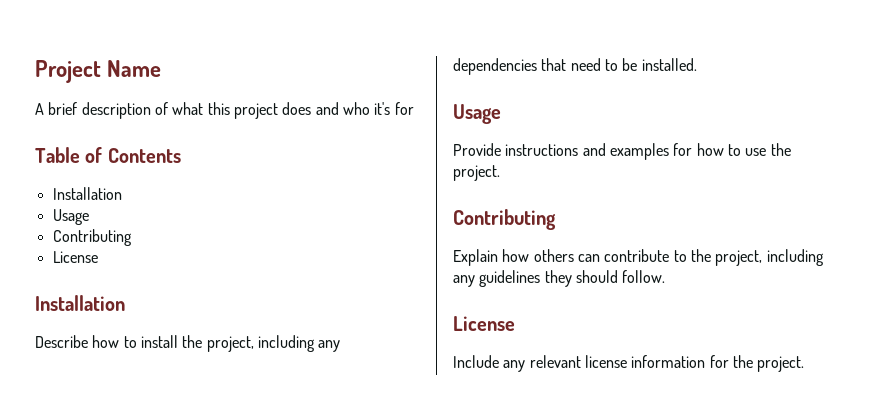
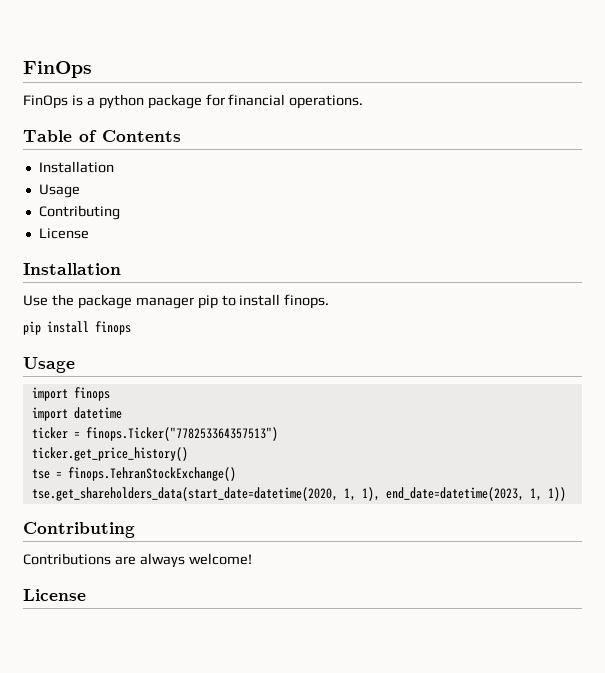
[35,60,162,83] [35,102,414,119] Project Name // A brief description of what this project does and who it's for -> [23,61,92,78] [23,94,364,109] FinOps // FinOps is a python package for financial operations.
[35,335,341,352] [453,58,697,75] [453,104,501,124] [453,143,791,160] [453,165,500,181] [453,209,556,230] [453,249,824,266] [453,270,666,287] [453,316,515,331] [453,355,805,372] Describe how to install the project, including any dependencies that need to be installed. // Usage // Provide instructions and examples for how to use the project. // Contributing // Explain how others can contribute to the project, including any guidelines they should follow. // License // Include any relevant license information for the project. -> [23,294,330,309] [23,321,131,335] [23,357,75,373] [31,387,110,401] [31,407,122,421] [31,427,278,441] [31,447,188,461] [31,467,236,481] [31,487,566,501] [23,522,135,538] [23,553,252,568] [23,589,86,601] Use the package manager pip to install finops. // pip install finops // Usage // import finops // import datetime // ticker = finops.Ticker("778253364357513") // ticker.get_price_history() // tse = finops.TehranStockExchange() // tse.get_shareholders_data(start_date=datetime(2020, 1, 1), end_date=datetime(2023, 1, 1)) // Contributing // Contributions are always welcome! // License

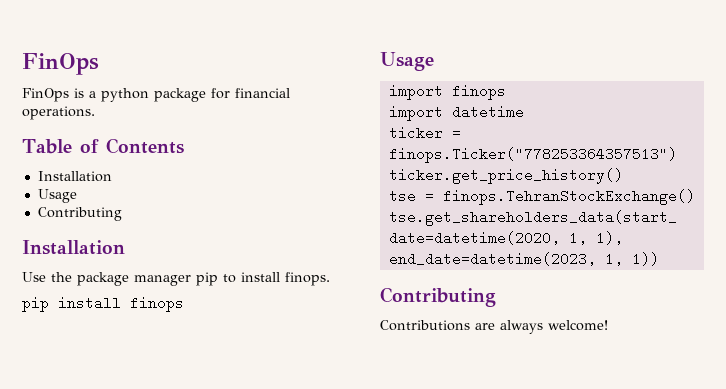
[38,228,89,239] // License -> (122, 214) none
[23,589,86,601] // License -> (608, 325) none

